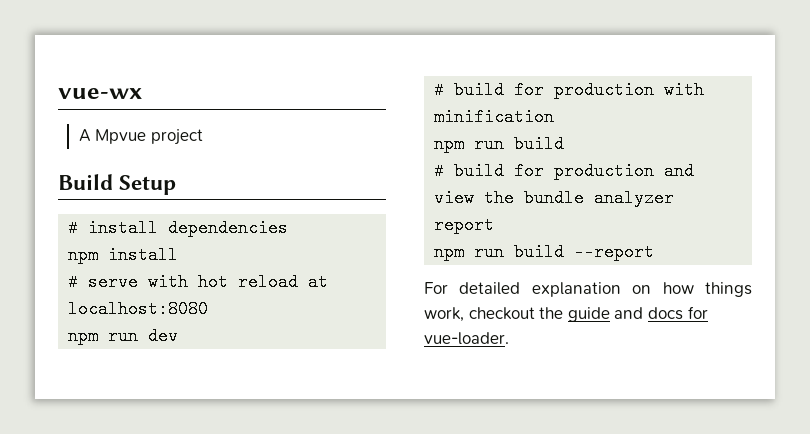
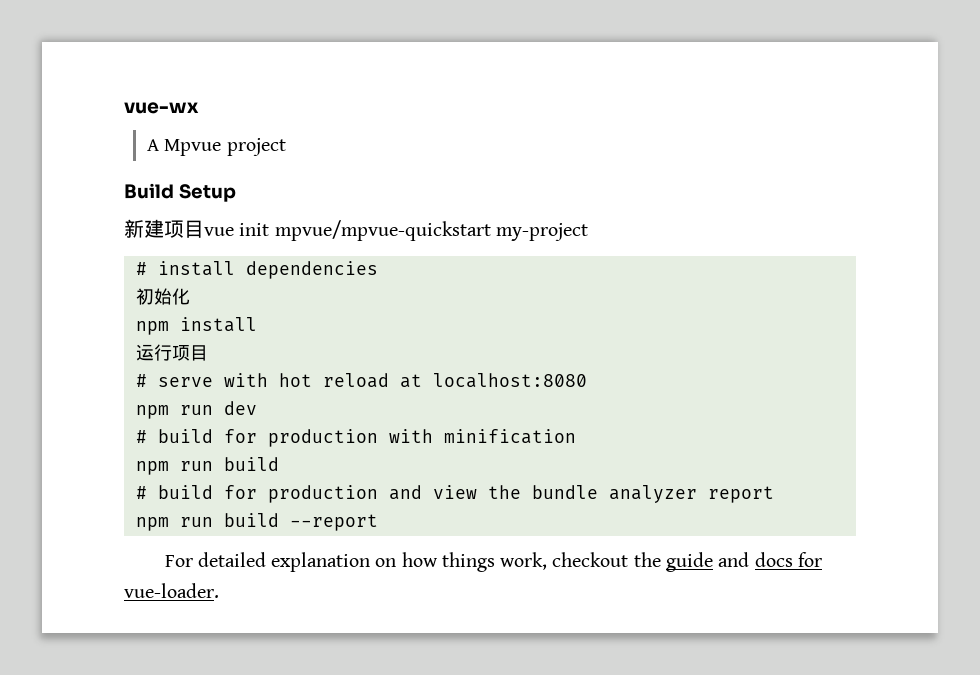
(177, 185) none -> [124,219,588,241] // 新建项目vue init mpvue/mpvue-quickstart my-project
(289, 228) none -> [135,288,190,305] // 初始化
(179, 255) none -> [135,344,208,361] // 运行项目

